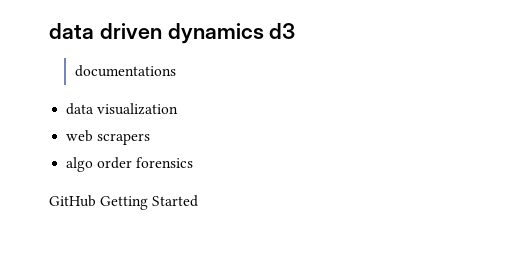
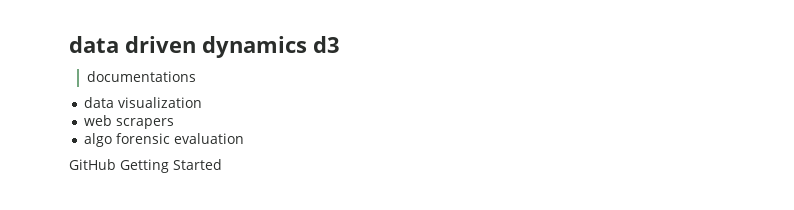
[97,157,194,169] order forensics -> [116,133,245,144] forensic evaluation

